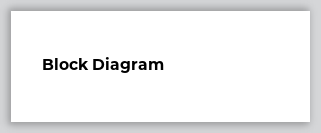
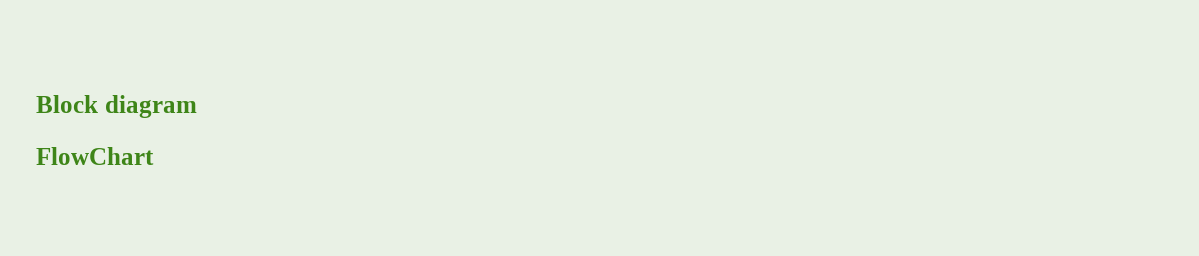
[92,57,165,73] Diagram -> [104,95,197,118] [36,147,154,165] diagram // FlowChart

